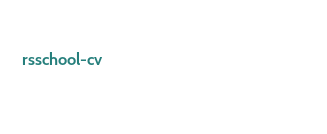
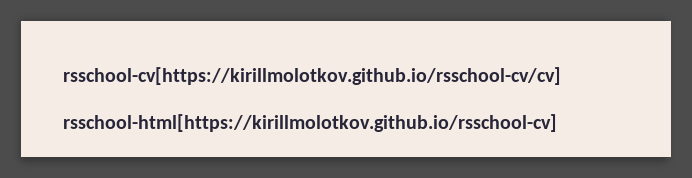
[22,52,103,65] rsschool-cv -> [63,67,561,85] [63,114,557,132] rsschool-cv[https://kirillmolotkov.github.io/rsschool-cv/cv] // rsschool-html[https://kirillmolotkov.github.io/rsschool-cv]

